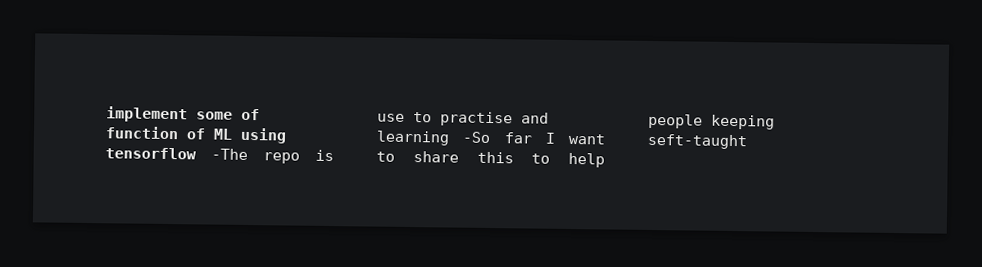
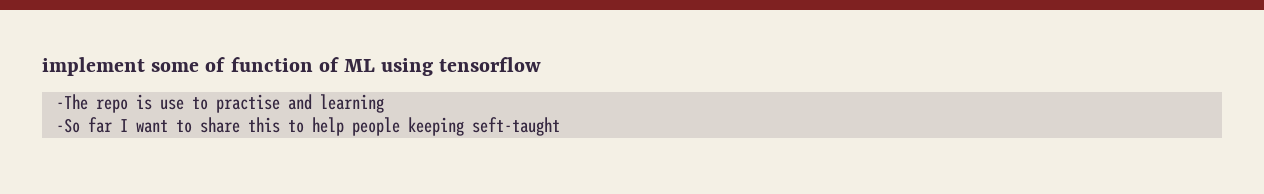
(197, 153) none -> (542, 64) //
(450, 138) none -> (384, 103) //

